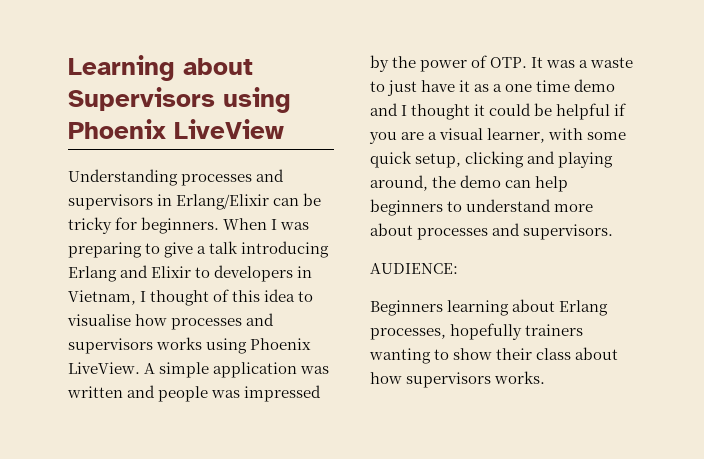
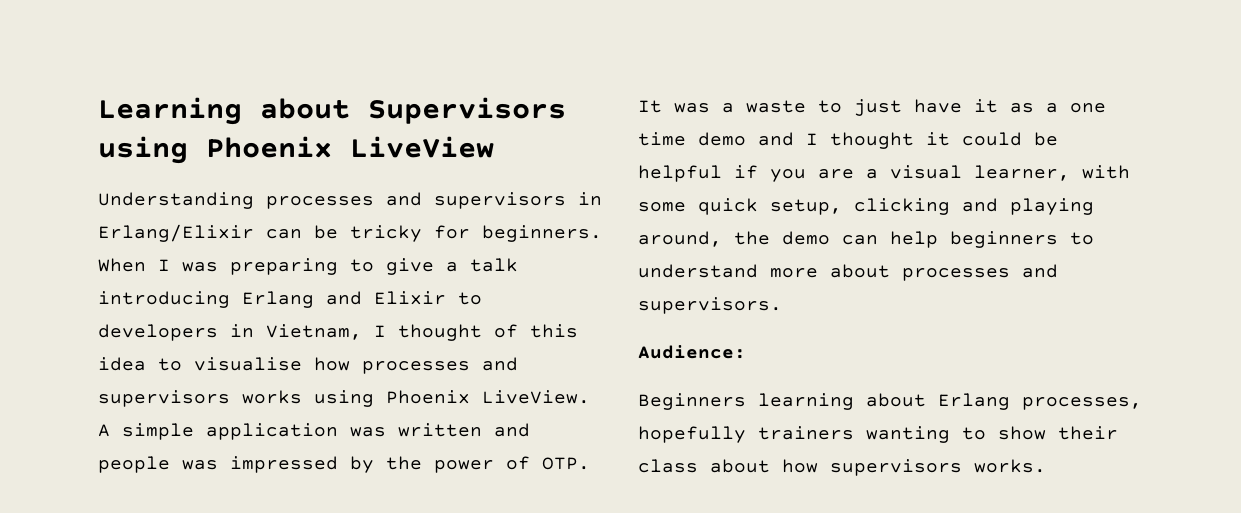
[370,263,458,274] AUDIENCE: -> [638,345,746,359] Audience:

